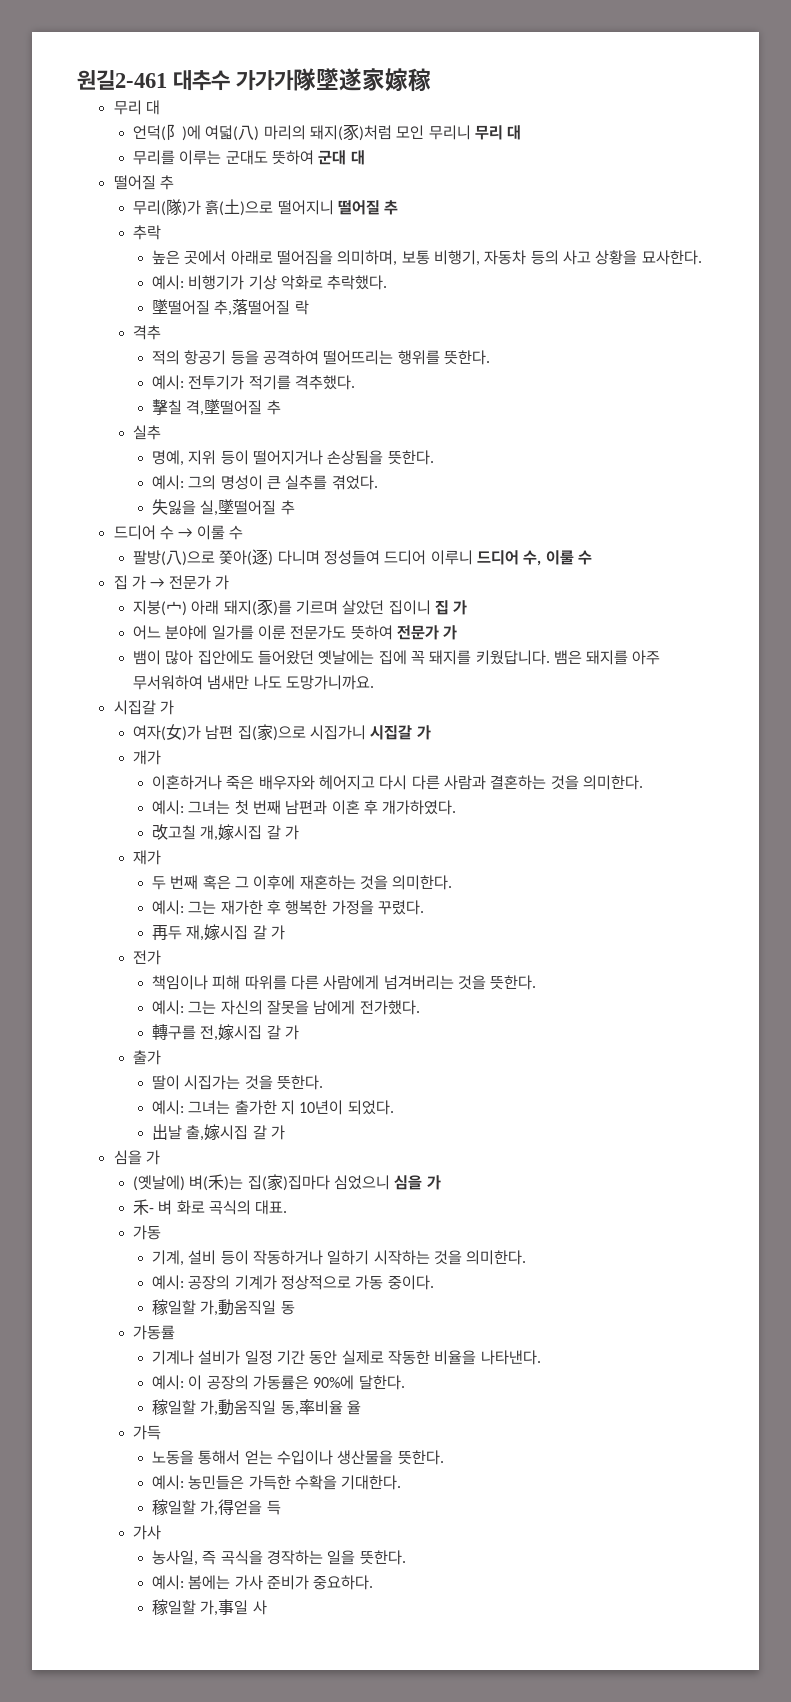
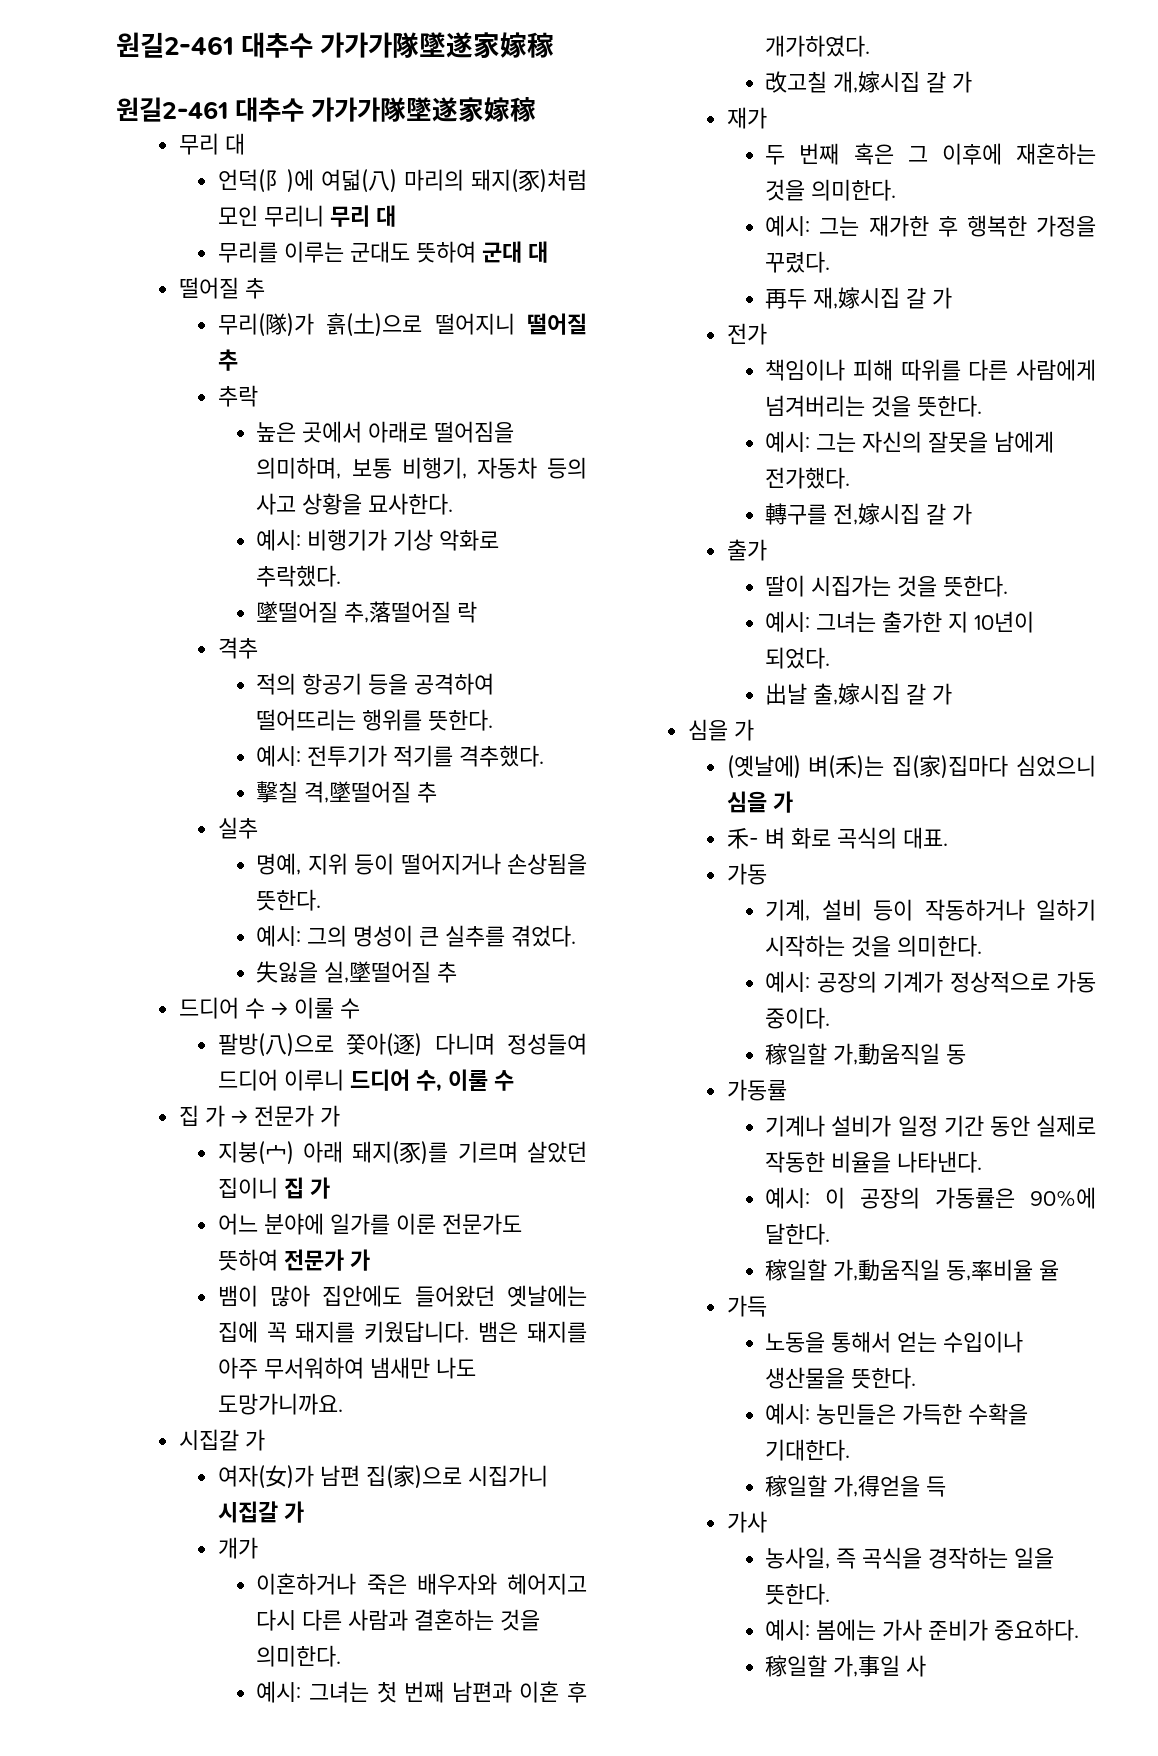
[77,68,432,92] 원길2-461 대추수 가가가隊墜遂家嫁稼 -> [116,32,555,58] [116,97,536,122] 원길2-461 대추수 가가가隊墜遂家嫁稼 // 원길2-461 대추수 가가가隊墜遂家嫁稼

